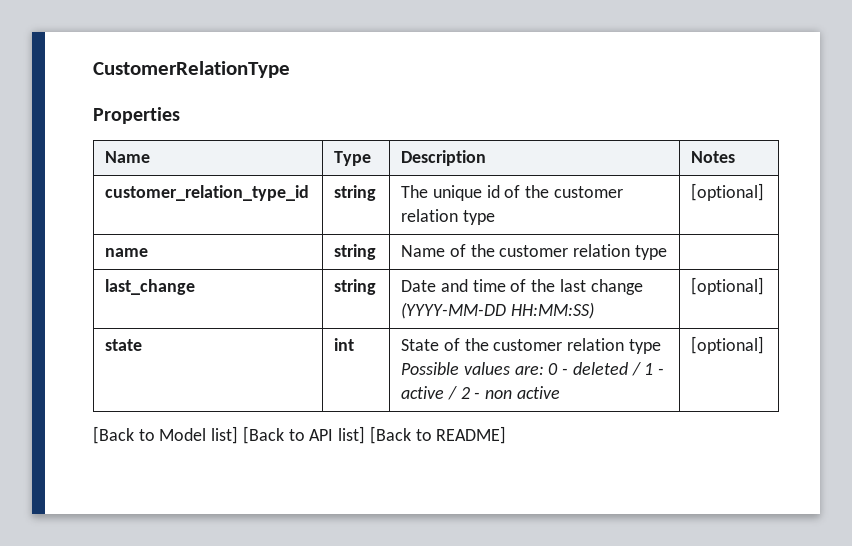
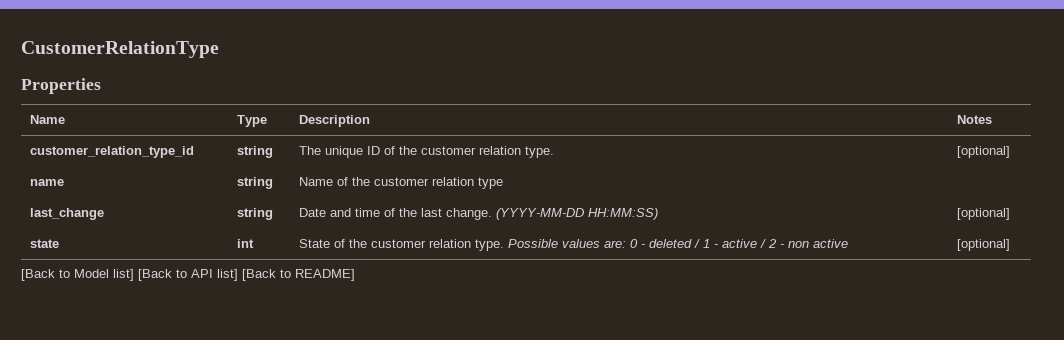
[486,185,623,198] [401,209,495,225] id of the customer relation type -> [366,146,554,158] ID of the customer relation type.
[590,279,643,295] change -> [445,208,492,220] change.
[628,339,661,354] type -> [474,239,504,251] type.

